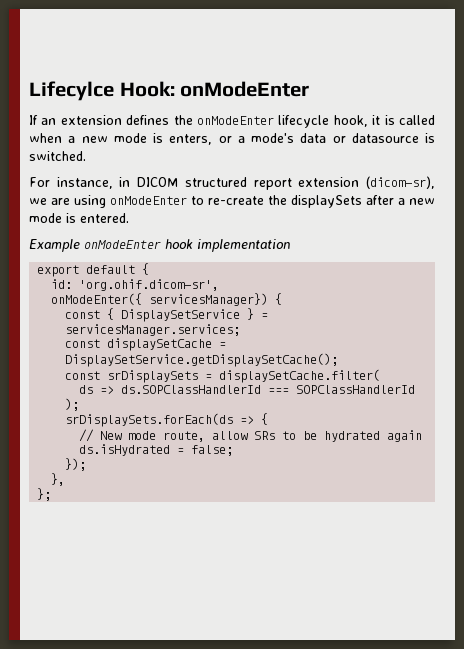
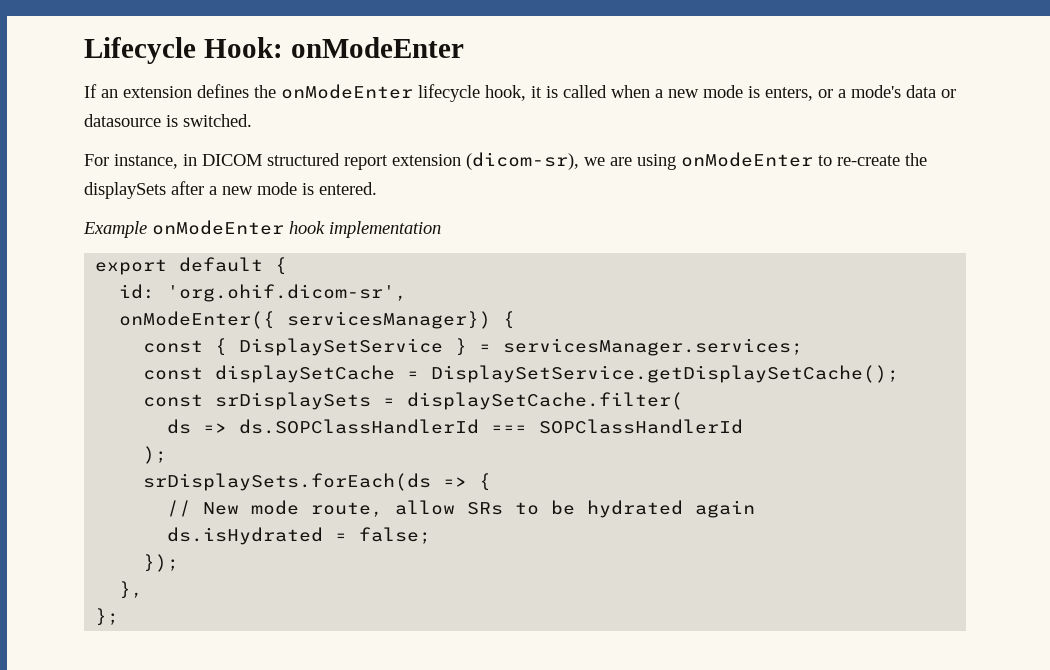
[29,81,114,101] Lifecylce -> [84,37,196,64] Lifecycle

